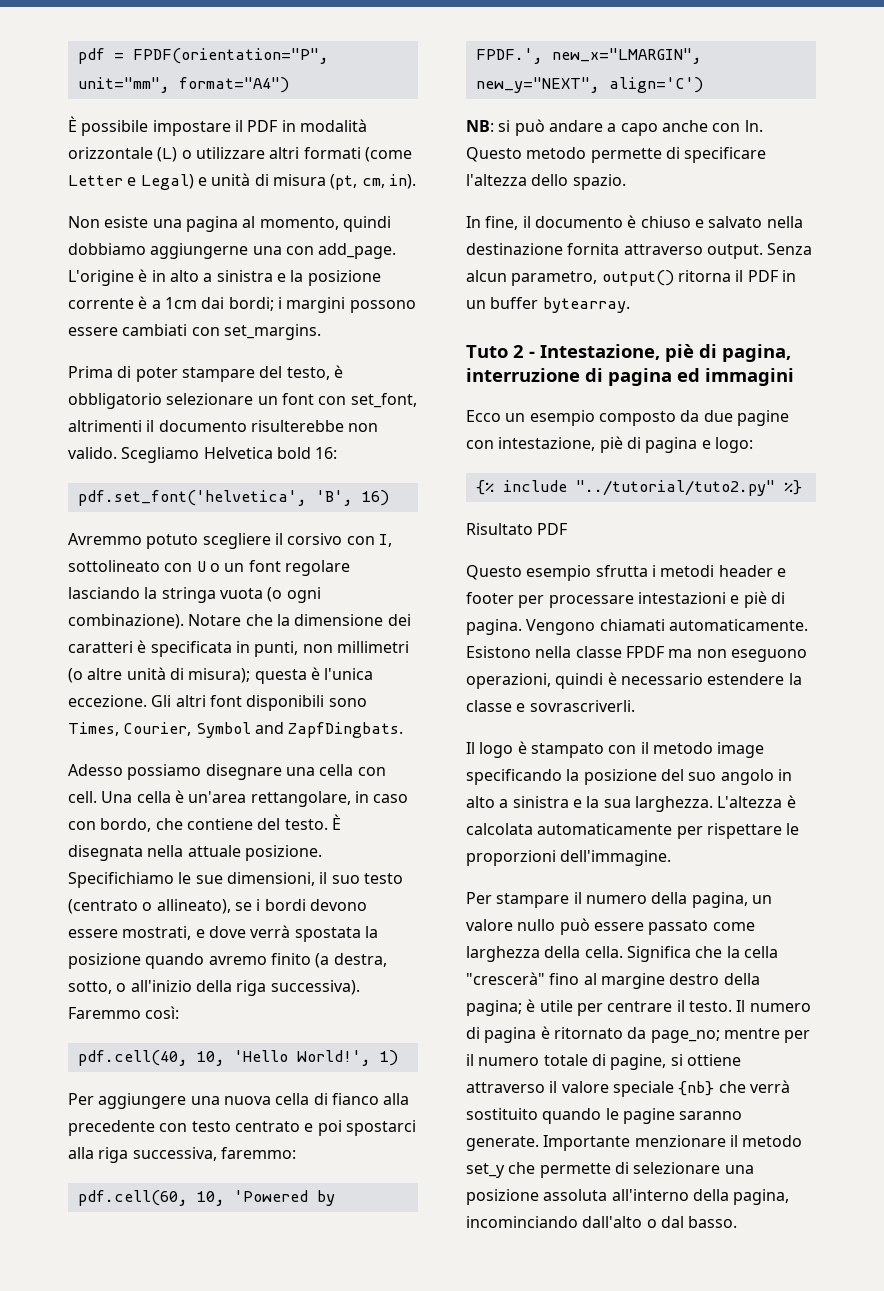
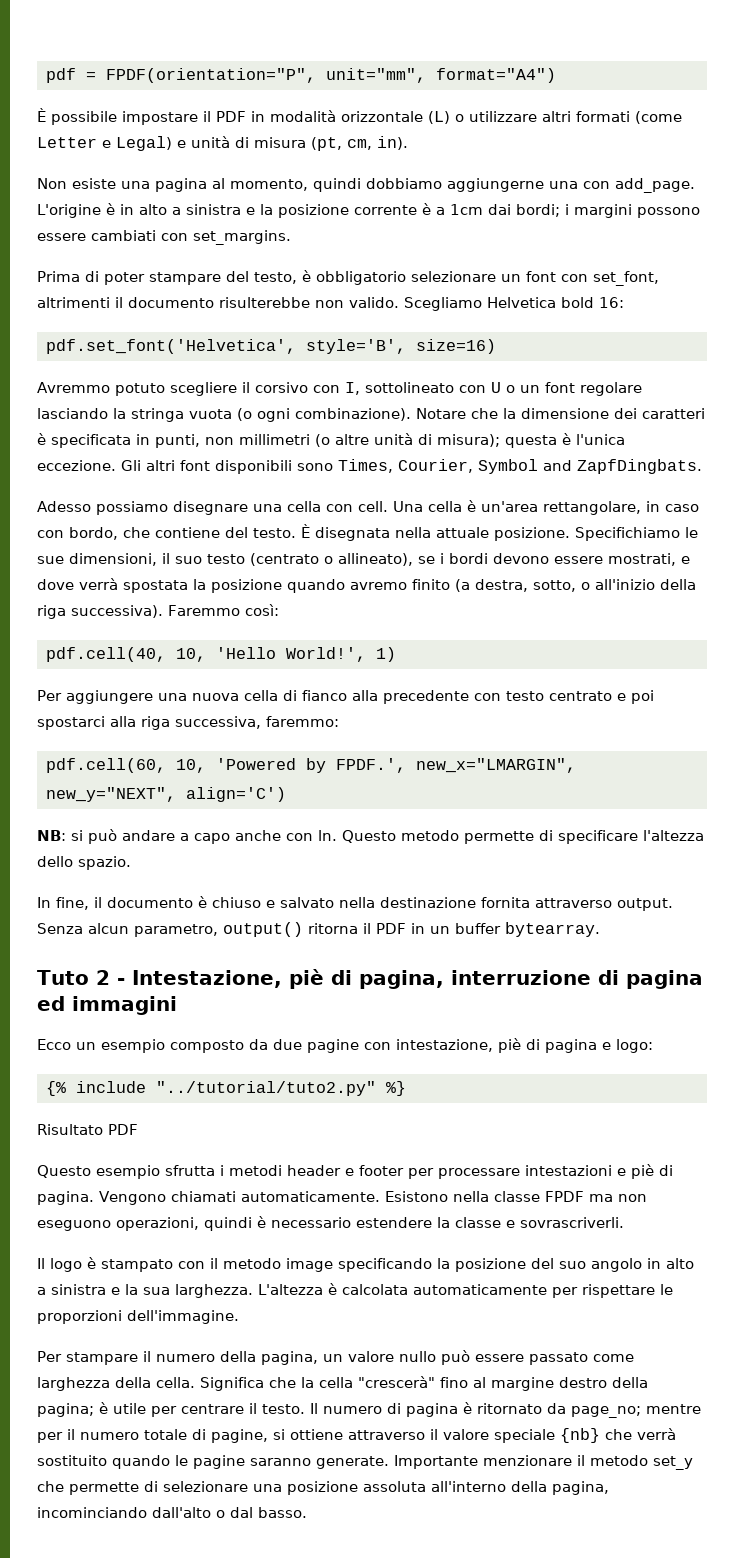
[77,490,389,506] pdf.set_font('helvetica', 'B', 16) -> [46,339,496,354] pdf.set_font('Helvetica', style='B', size=16)

